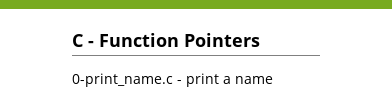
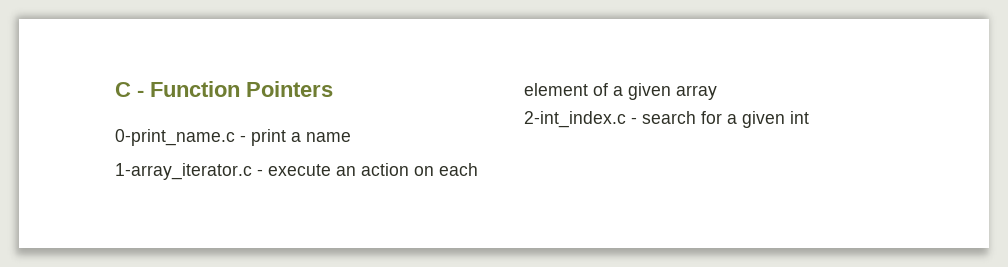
(273, 80) none -> [115,163,478,180] [524,83,717,100] [524,111,809,128] // 1-array_iterator.c - execute an action on each element of a given array // 2-int_index.c - search for a given int

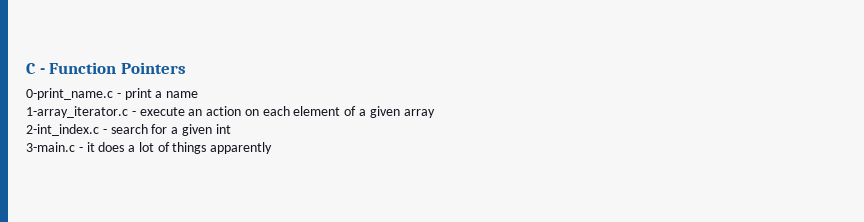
(809, 117) none -> [26,142,273,154] // 3-main.c - it does a lot of things apparently

